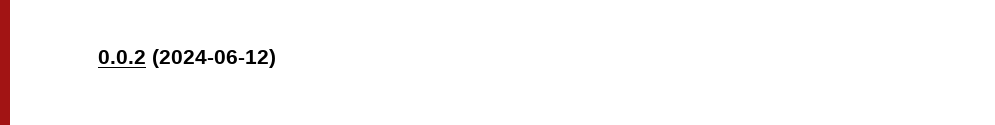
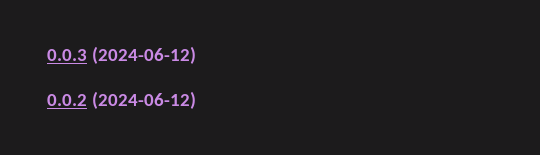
(98, 57) none -> [47,46,196,64] 0.0.3 (2024-06-12) //

